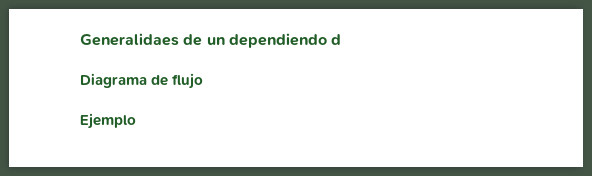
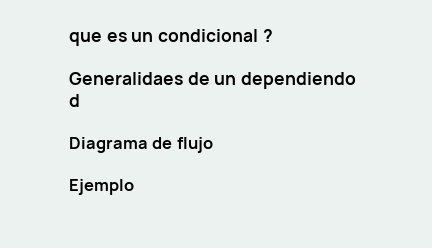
(80, 39) none -> [69,29,273,46] que es un condicional ? //

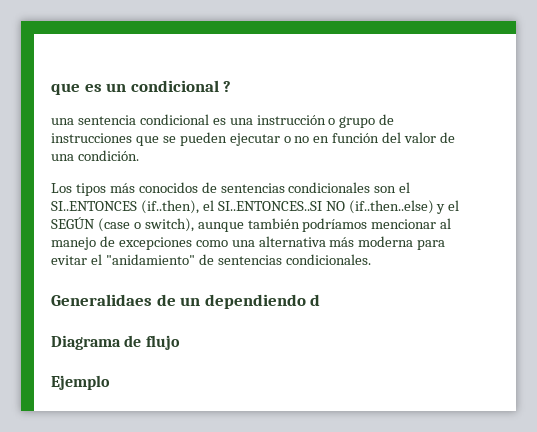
(273, 35) none -> [51,114,395,128] [51,132,456,146] [51,150,139,161] [51,182,411,196] [51,200,460,214] [51,217,452,232] [51,236,446,250] [51,254,371,265] // una sentencia condicional es una instrucción o grupo de instrucciones que se pueden ejecutar o no en función del valor de una condición. // Los tipos más conocidos de sentencias condicionales son el SI..ENTONCES (if..then), el SI..ENTONCES..SI NO (if..then..else) y el SEGÚN (case o switch), aunque también podríamos mencionar al manejo de excepciones como una alternativa más moderna para evitar el "anidamiento" de sentencias condicionales.

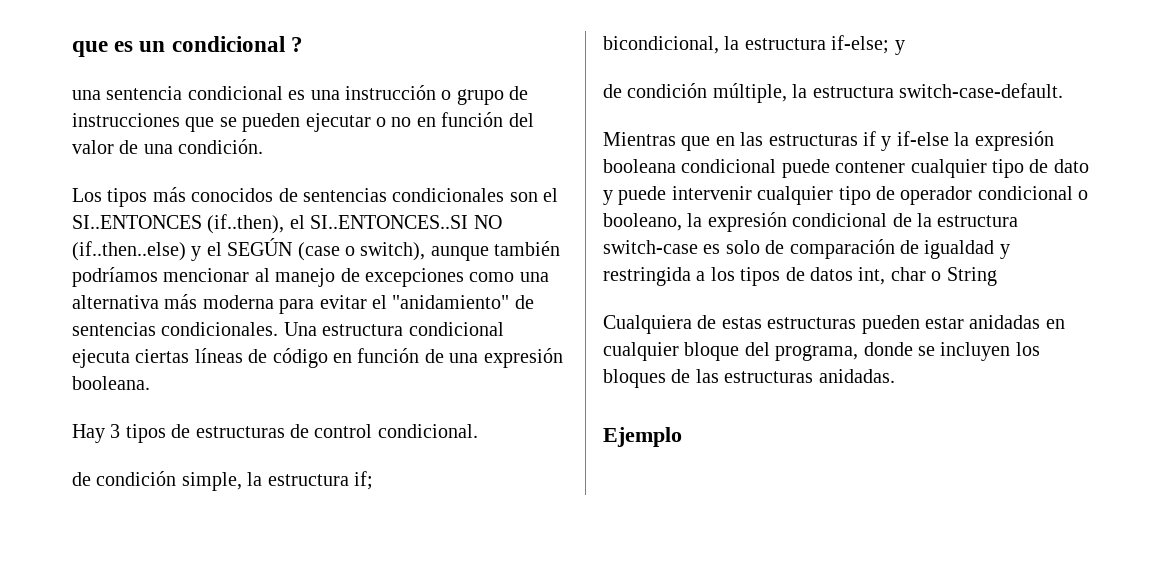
[51,294,321,309] [51,335,180,350] // Generalidaes de un dependiendo d // Diagrama de flujo -> [283,322,504,336] [72,348,563,368] [72,376,150,390] [72,424,478,443] [72,471,373,491] [603,35,905,55] [603,83,1063,103] [603,131,1054,151] [603,159,1089,178] [603,186,1089,205] [603,212,1019,232] [603,239,1010,259] [603,267,997,286] [603,315,1065,334] [603,342,1040,361] [603,369,895,388] Una estructura condicional ejecuta ciertas líneas de código en función de una expresión booleana. // Hay 3 tipos de estructuras de control condicional. // de condición simple, la estructura if; // bicondicional, la estructura if-else; y // de condición múltiple, la estructura switch-case-default. // Mientras que en las estructuras if y if-else la expresión booleana condicional puede contener cualquier tipo de dato y puede intervenir cualquier tipo de operador condicional o booleano, la expresión condicional de la estructura switch-case es solo de comparación de igualdad y restringida a los tipos de datos int, char o String // Cualquiera de estas estructuras pueden estar anidadas en cualquier bloque del programa, donde se incluyen los bloques de las estructuras anidadas.

